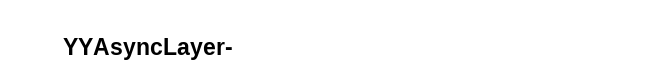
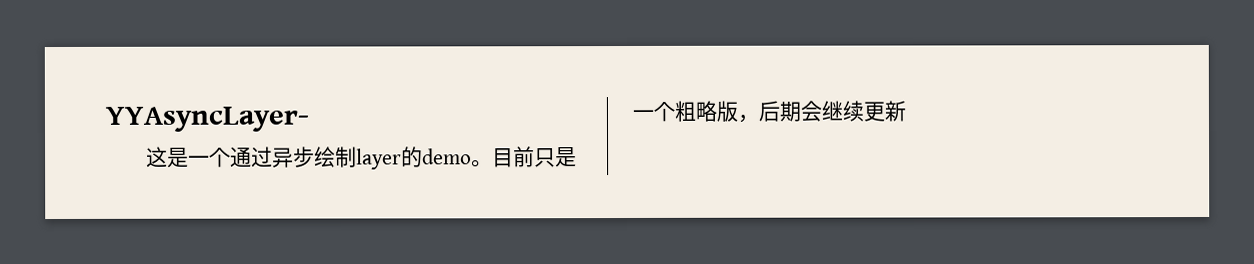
(233, 49) none -> [146,146,578,170] [632,100,906,123] // 这是一个通过异步绘制layer的demo。目前只是一个粗略版，后期会继续更新

